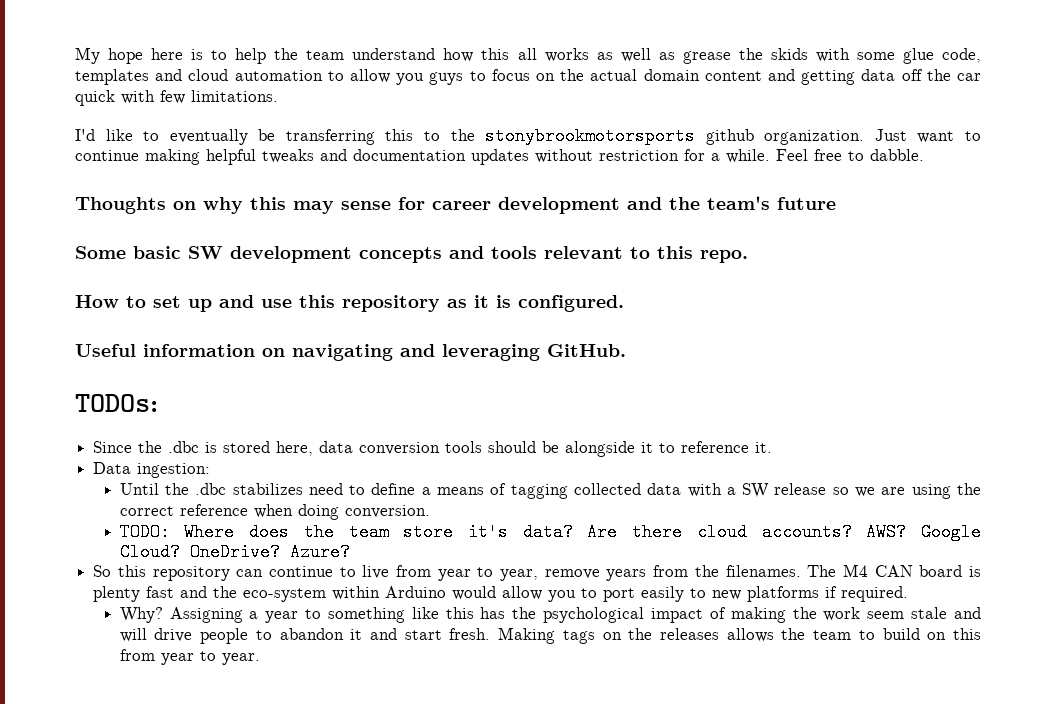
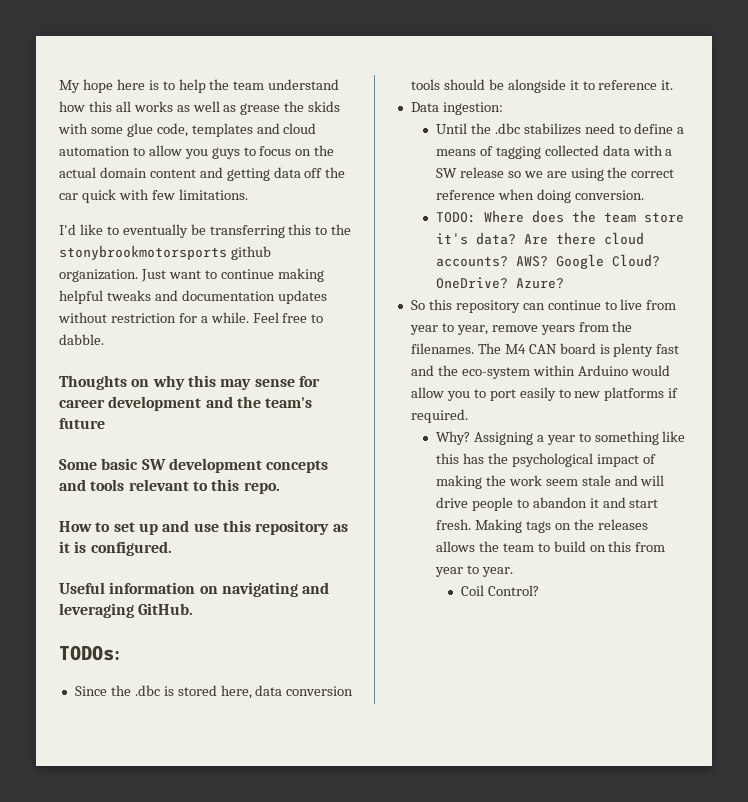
(260, 659) none -> [460,585,539,596] // Coil Control?

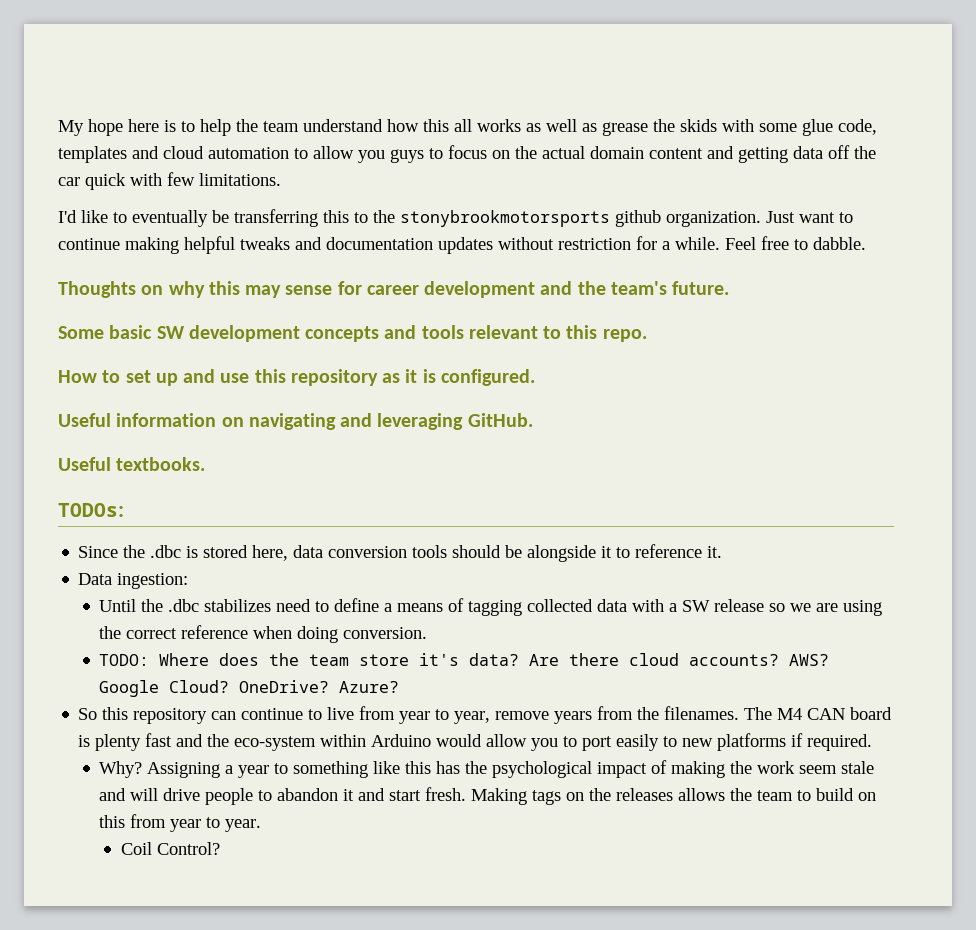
[59,418,105,429] future -> [672,281,730,295] future.
(194, 609) none -> [58,457,206,471] // Useful textbooks.

